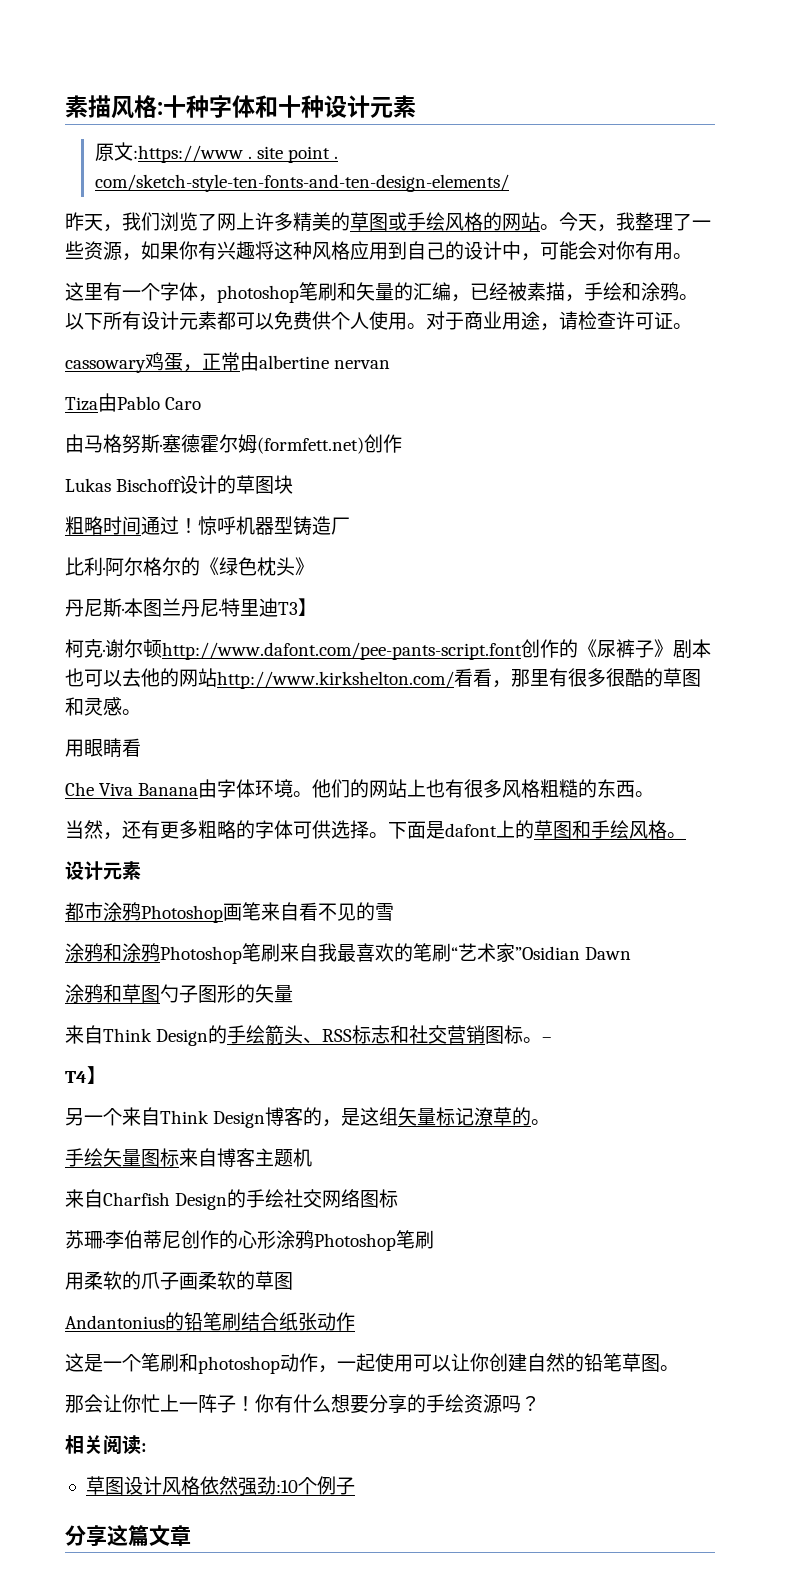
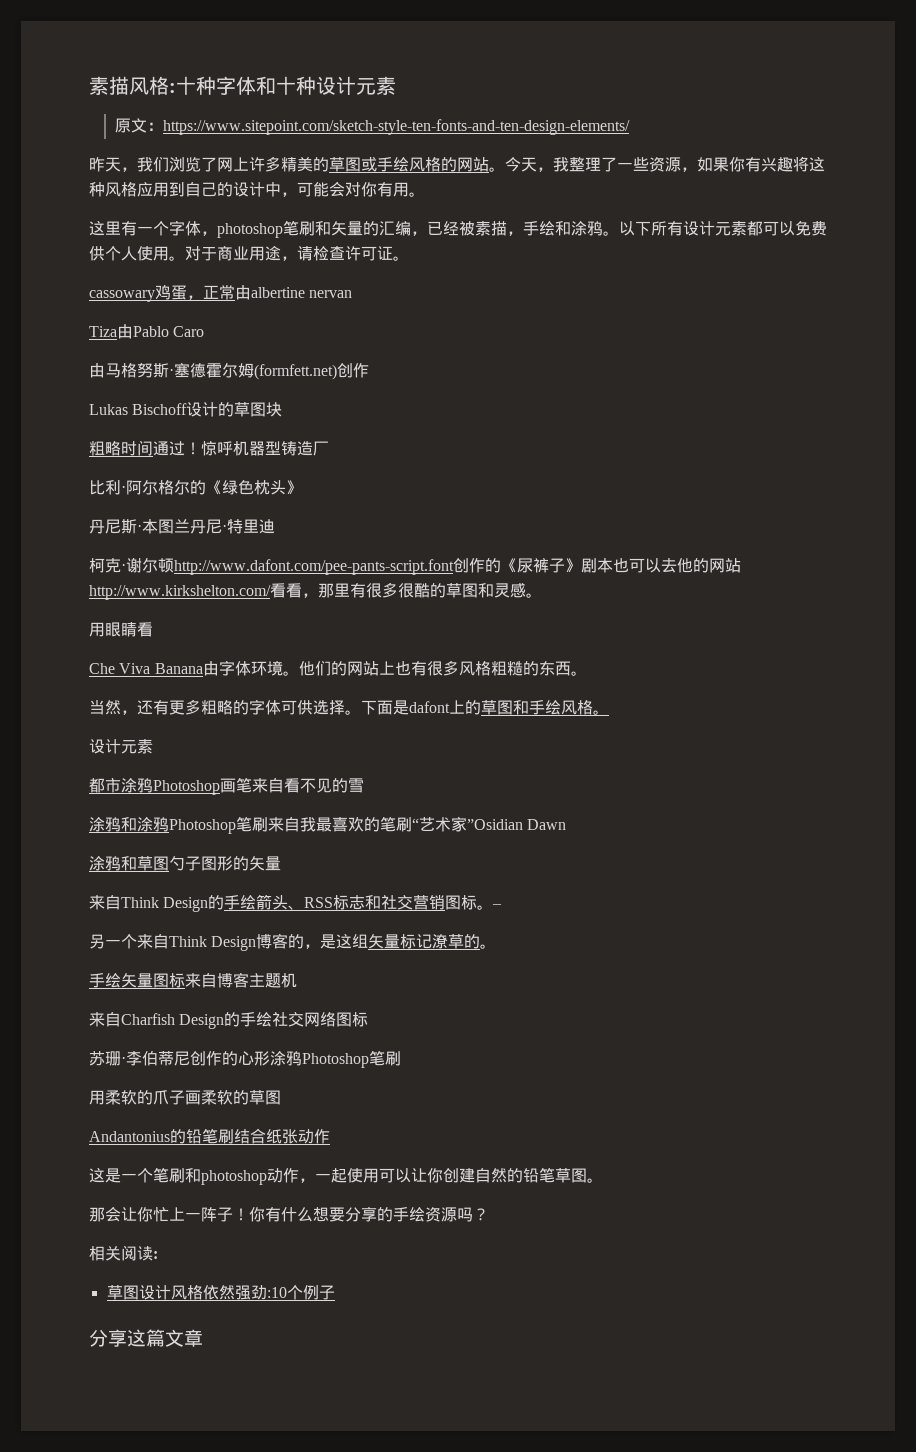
[132,145,339,163] [94,174,509,192] :https://www . site point . com/sketch-style-ten-fonts-and-ten-design-elements/ -> [146,119,630,135] ：https://www.sitepoint.com/sketch-style-ten-fonts-and-ten-design-elements/
[278,598,317,616] T3】 -> (275, 526) none
[65,1066,106,1084] // T4】 -> (503, 906) none

